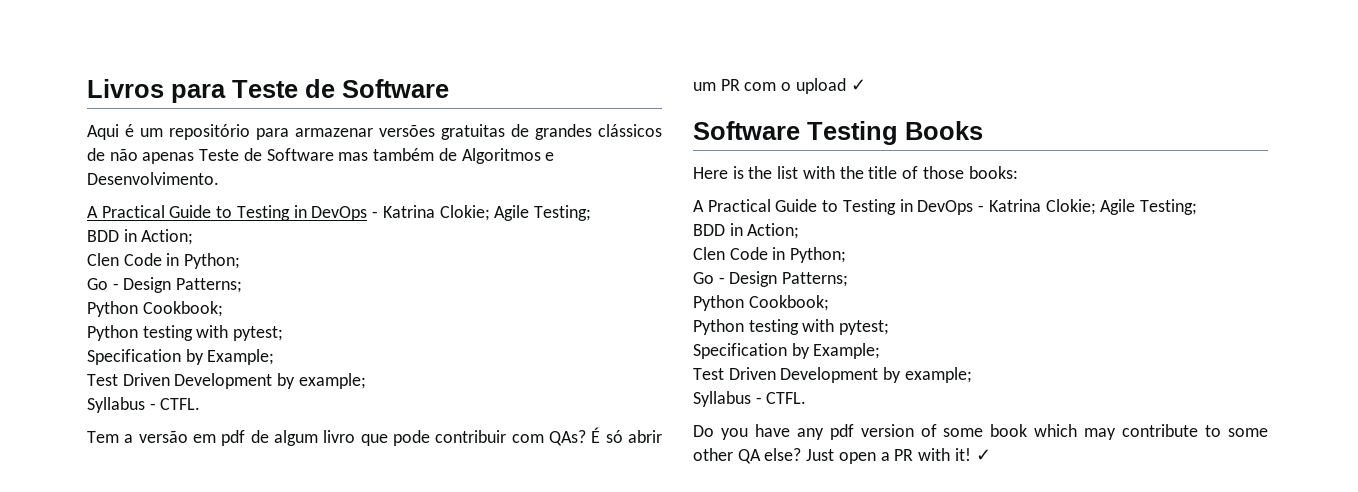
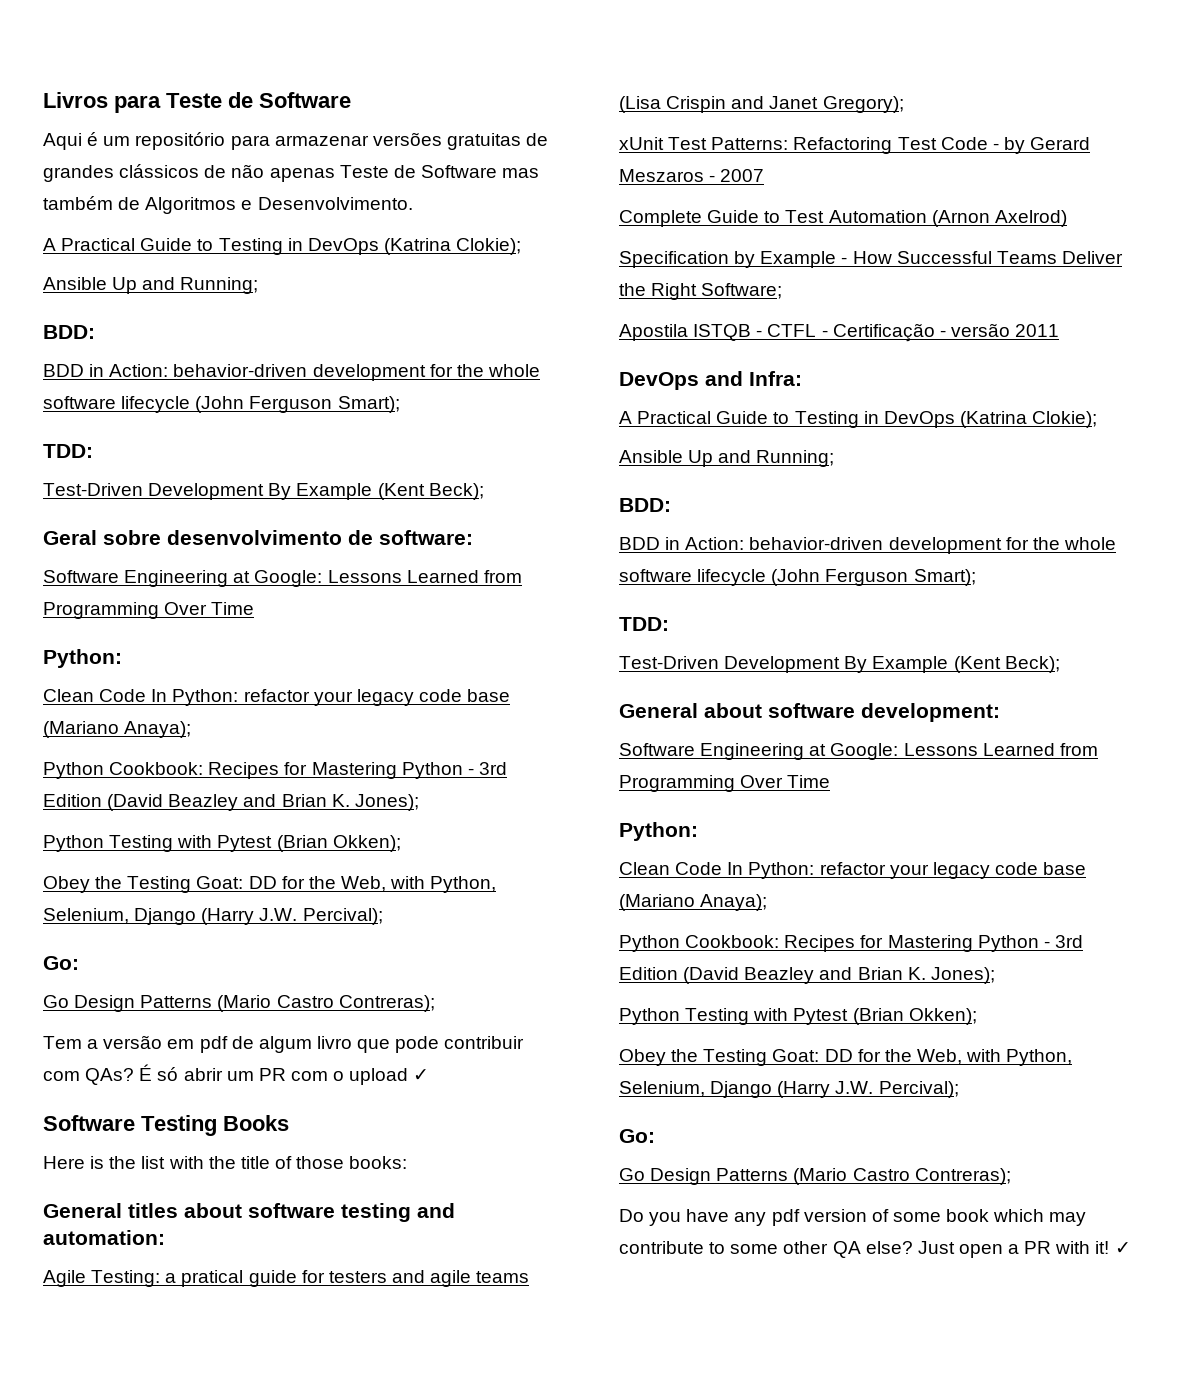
[372,205,591,221] [87,229,194,245] [87,253,241,269] [87,277,243,293] [87,301,223,317] [87,325,284,341] [87,349,275,365] [87,373,366,389] [87,397,201,413] - Katrina Clokie; Agile Testing; // BDD in Action; // Clen Code in Python; // Go - Design Patterns; // Python Cookbook; // Python testing with pytest; // Specification by Example; // Test Driven Development by example; // Syllabus - CTFL. -> [383,238,522,255] [43,277,259,294] [43,325,95,339] [43,364,540,381] [43,396,400,413] [43,444,93,458] [43,483,484,500] [43,530,473,545] [43,570,522,587] [43,602,255,619] [43,649,122,668] [43,689,511,706] [43,721,192,738] [43,762,507,779] [43,794,419,811] [43,835,401,852] [43,876,497,893] [43,908,383,925] [43,956,79,970] [43,995,435,1012] (Katrina Clokie); // Ansible Up and Running; // BDD: // BDD in Action: behavior-driven development for the whole software lifecycle (John Ferguson Smart); // TDD: // Test-Driven Development By Example (Kent Beck); // Geral sobre desenvolvimento de software: // Software Engineering at Google: Lessons Learned from Programming Over Time // Python: // Clean Code In Python: refactor your legacy code base (Mariano Anaya); // Python Cookbook: Recipes for Mastering Python - 3rd Edition (David Beazley and Brian K. Jones); // Python Testing with Pytest (Brian Okken); // Obey the Testing Goat: DD for the Web, with Python, Selenium, Django (Harry J.W. Percival); // Go: // Go Design Patterns (Mario Castro Contreras);
[693,199,1197,215] [693,223,800,239] [693,247,847,263] [693,271,849,287] [693,295,829,311] [693,319,890,335] [693,343,881,359] [693,367,972,383] [693,391,807,407] // A Practical Guide to Testing in DevOps - Katrina Clokie; Agile Testing; // BDD in Action; // Clen Code in Python; // Go - Design Patterns; // Python Cookbook; // Python testing with pytest; // Specification by Example; // Test Driven Development by example; // Syllabus - CTFL. -> [43,1203,455,1222] [43,1230,165,1245] [43,1270,530,1287] [619,96,904,113] [619,137,1091,154] [619,169,765,182] [619,210,1067,227] [619,251,1123,268] [619,283,783,300] [619,323,1060,342] [619,371,802,390] [619,411,1098,428] [619,450,835,467] [619,498,671,512] [619,537,1116,554] [619,569,976,586] [619,617,669,631] [619,656,1060,673] [619,703,1000,722] [619,743,1098,760] [619,775,831,792] [619,822,698,841] [619,862,1087,879] [619,894,768,911] [619,935,1083,952] [619,967,995,984] [619,1008,977,1025] [619,1049,1073,1066] [619,1081,959,1098] [619,1129,655,1143] [619,1168,1011,1185] // General titles about software testing and automation: // Agile Testing: a pratical guide for testers and agile teams (Lisa Crispin and Janet Gregory); // xUnit Test Patterns: Refactoring Test Code - by Gerard Meszaros - 2007 // Complete Guide to Test Automation (Arnon Axelrod) // Specification by Example - How Successful Teams Deliver the Right Software; // Apostila ISTQB - CTFL - Certificação - versão 2011 // DevOps and Infra: // A Practical Guide to Testing in DevOps (Katrina Clokie); // Ansible Up and Running; // BDD: // BDD in Action: behavior-driven development for the whole software lifecycle (John Ferguson Smart); // TDD: // Test-Driven Development By Example (Kent Beck); // General about software development: // Software Engineering at Google: Lessons Learned from Programming Over Time // Python: // Clean Code In Python: refactor your legacy code base (Mariano Anaya); // Python Cookbook: Recipes for Mastering Python - 3rd Edition (David Beazley and Brian K. Jones); // Python Testing with Pytest (Brian Okken); // Obey the Testing Goat: DD for the Web, with Python, Selenium, Django (Harry J.W. Percival); // Go: // Go Design Patterns (Mario Castro Contreras);

